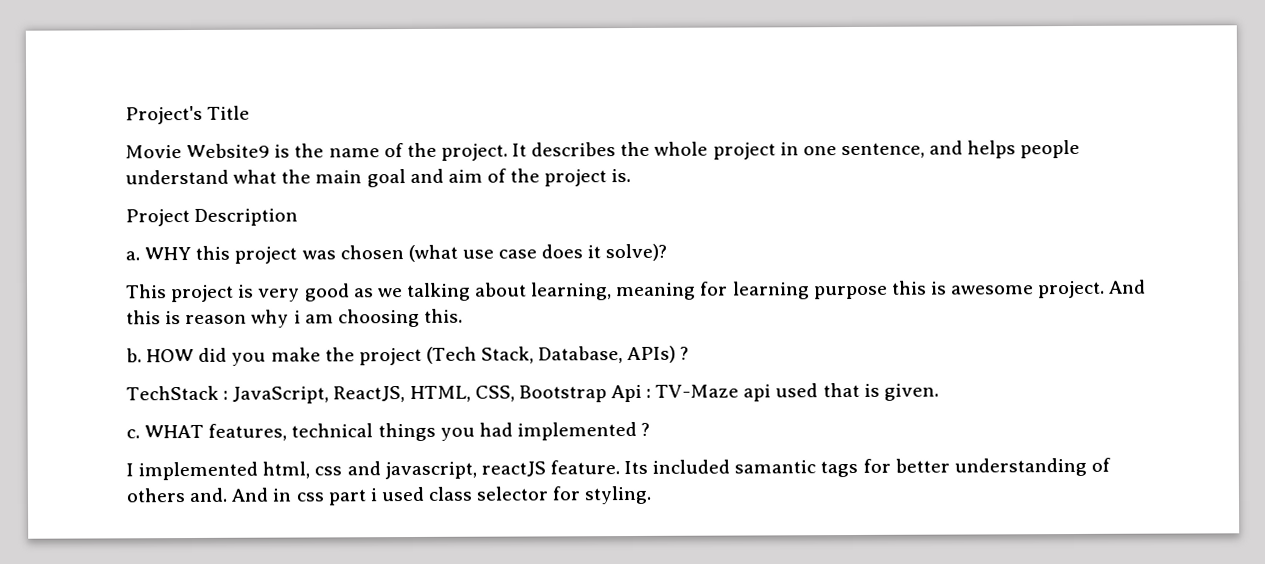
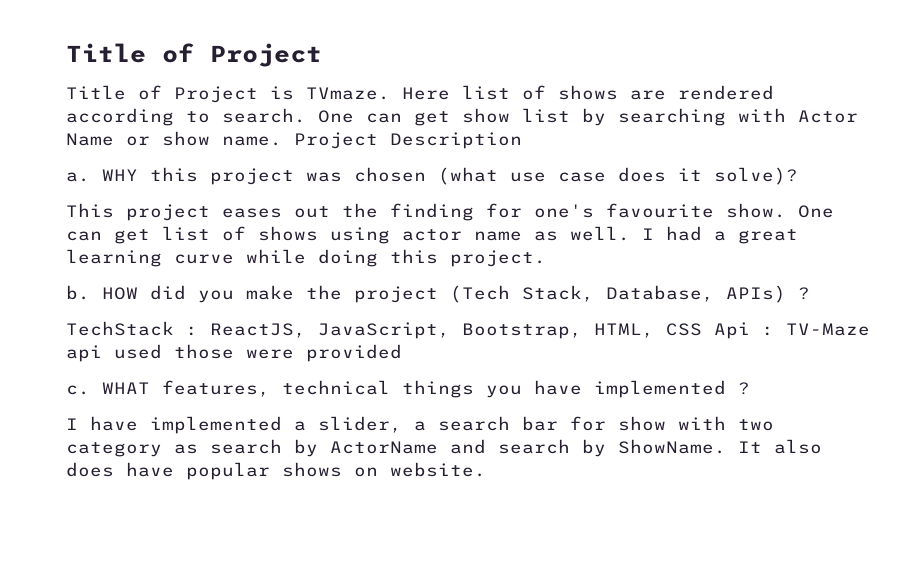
[125,105,251,125] [125,139,1081,161] [125,168,632,188] Project's Title // Movie Website9 is the name of the project. It describes the whole project in one sentence, and helps people understand what the main goal and aim of the project is. // -> [66,43,322,67] [66,85,774,103] [66,108,858,126] [66,131,282,146] Title of Project // Title of Project is TVmaze. Here list of shows are rendered according to search. One can get show list by searching with Actor Name or show name.
[238,279,1147,302] [126,308,463,328] is very good as we talking about learning, meaning for learning purpose this is awesome project. And this is reason why i am choosing this. -> [222,203,834,221] [66,226,798,244] [66,249,546,267] eases out the finding for one's favourite show. One can get list of shows using actor name as well. I had a great learning curve while doing this project.
[232,385,607,404] JavaScript, ReactJS, HTML, CSS, Bootstrap -> [210,322,702,339] ReactJS, JavaScript, Bootstrap, HTML, CSS
[822,382,939,401] that is given. -> [174,344,402,362] those were provided
[478,422,513,437] had -> [534,380,582,395] have
[138,457,1111,481] [126,485,653,506] implemented html, css and javascript, reactJS feature. Its included samantic tags for better understanding of others and. And in css part i used class selector for styling. -> [90,416,774,434] [66,439,822,457] [66,462,486,480] have implemented a slider, a search bar for show with two category as search by ActorName and search by ShowName. It also does have popular shows on website.

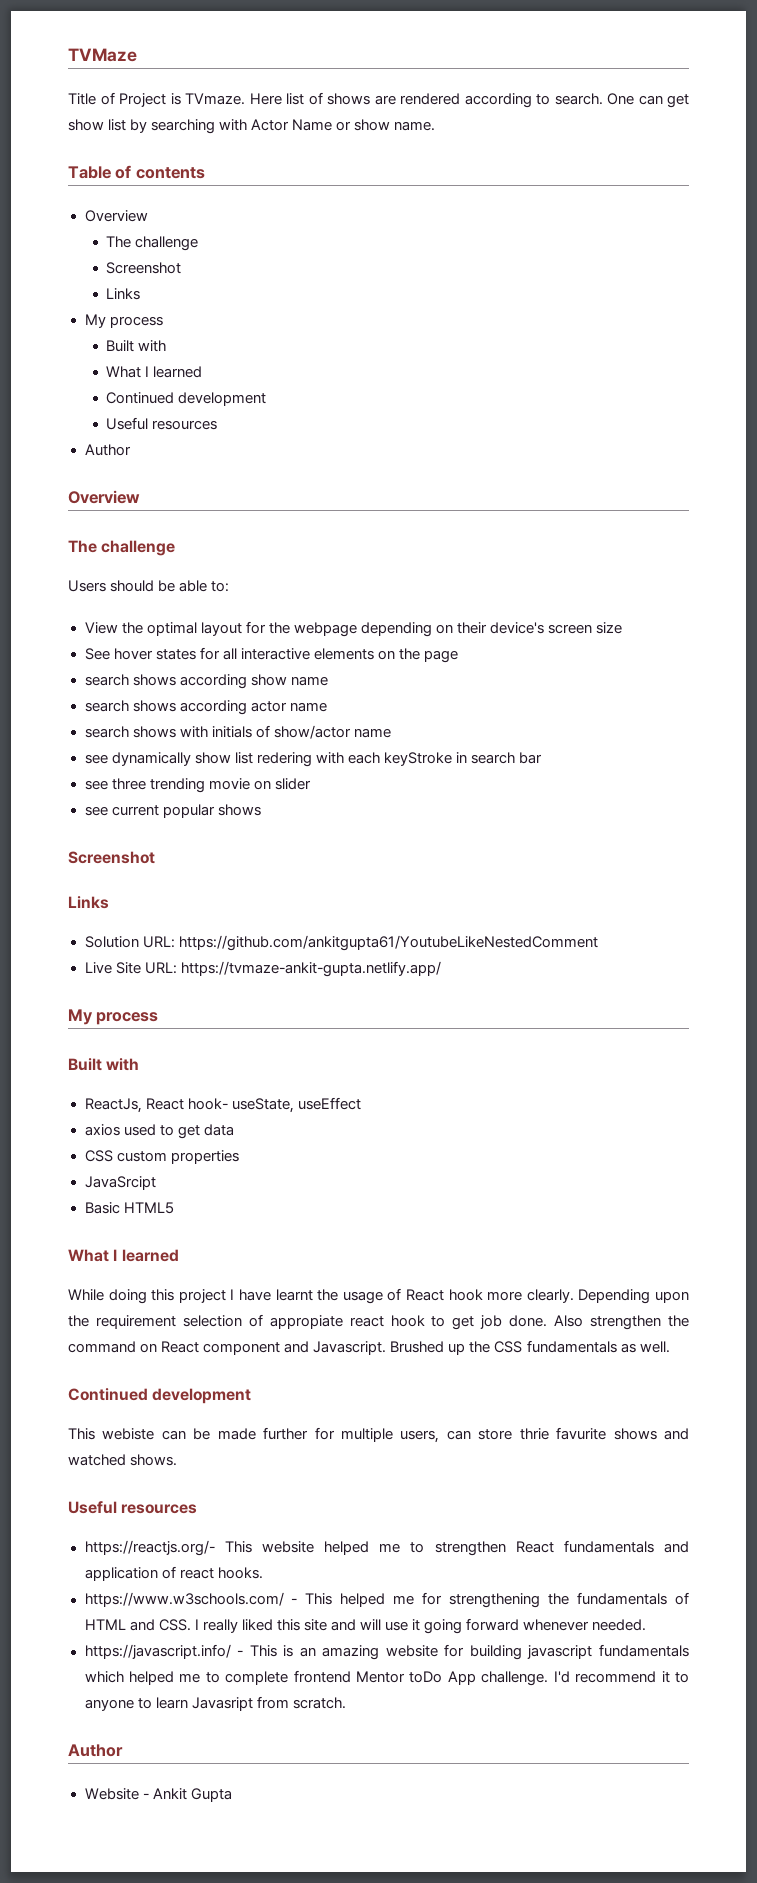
[66,43,322,67] Title of Project -> [68,48,137,62] TVMaze
[294,132,522,149] [66,167,798,185] [66,203,834,221] [66,226,798,244] [66,249,546,267] [66,285,810,303] [66,321,870,339] [66,344,402,362] [66,380,750,398] [66,416,774,434] [66,439,822,457] [66,462,486,480] Project Description // a. WHY this project was chosen (what use case does it solve)? // This project eases out the finding for one's favourite show. One can get list of shows using actor name as well. I had a great learning curve while doing this project. // b. HOW did you make the project (Tech Stack, Database, APIs) ? // TechStack : ReactJS, JavaScript, Bootstrap, HTML, CSS Api : TV-Maze api used those were provided // c. WHAT features, technical things you have implemented ? // I have implemented a slider, a search bar for show with two category as search by ActorName and search by ShowName. It also does have popular shows on website. -> [68,165,205,179] [84,210,148,222] [106,236,199,251] [106,262,182,274] [106,288,141,300] [84,314,163,328] [106,340,167,352] [106,366,203,378] [106,392,267,406] [106,417,218,430] [84,444,131,456] [68,490,140,504] [68,540,176,556] [68,580,230,592] [84,621,623,637] [84,647,458,663] [84,674,328,689] [84,700,327,715] [84,725,391,739] [84,752,542,767] [84,778,311,793] [84,804,261,818] [68,851,155,864] [68,896,109,909] [84,935,598,951] [84,961,441,977] [68,1009,159,1025] [68,1058,140,1071] [84,1097,361,1113] [84,1124,234,1139] [84,1150,239,1164] [84,1176,156,1190] [84,1202,174,1214] [68,1249,179,1262] [68,1288,690,1304] [68,1314,689,1330] [68,1340,670,1355] [68,1388,252,1404] [68,1427,690,1443] [68,1454,178,1466] [68,1501,198,1514] [84,1540,690,1556] [84,1566,263,1581] [84,1592,690,1608] [84,1618,647,1634] [84,1644,689,1660] [84,1670,689,1686] [84,1696,346,1711] [68,1744,123,1757] [84,1788,232,1802] // Table of contents // Overview // The challenge // Screenshot // Links // My process // Built with // What I learned // Continued development // Useful resources // Author // Overview // The challenge // Users should be able to: // View the optimal layout for the webpage depending on their device's screen size // See hover states for all interactive elements on the page // search shows according show name // search shows according actor name // search shows with initials of show/actor name // see dynamically show list redering with each keyStroke in search bar // see three trending movie on slider // see current popular shows // Screenshot // Links // Solution URL: https://github.com/ankitgupta61/YoutubeLikeNestedComment // Live Site URL: https://tvmaze-ankit-gupta.netlify.app/ // My process // Built with // ReactJs, React hook- useState, useEffect // axios used to get data // CSS custom properties // JavaSrcipt // Basic HTML5 // What I learned // While doing this project I have learnt the usage of React hook more clearly. Depending upon the requirement selection of appropiate react hook to get job done. Also strengthen the command on React component and Javascript. Brushed up the CSS fundamentals as well. // Continued development // This webiste can be made further for multiple users, can store thrie favurite shows and watched shows. // Useful resources // https://reactjs.org/- This website helped me to strengthen React fundamentals and application of react hooks. // https://www.w3schools.com/ - This helped me for strengthening the fundamentals of HTML and CSS. I really liked this site and will use it going forward whenever needed. // https://javascript.info/ - This is an amazing website for building javascript fundamentals which helped me to complete frontend Mentor toDo App challenge. I'd recommend it to anyone to learn Javasript from scratch. // Author // Website - Ankit Gupta

